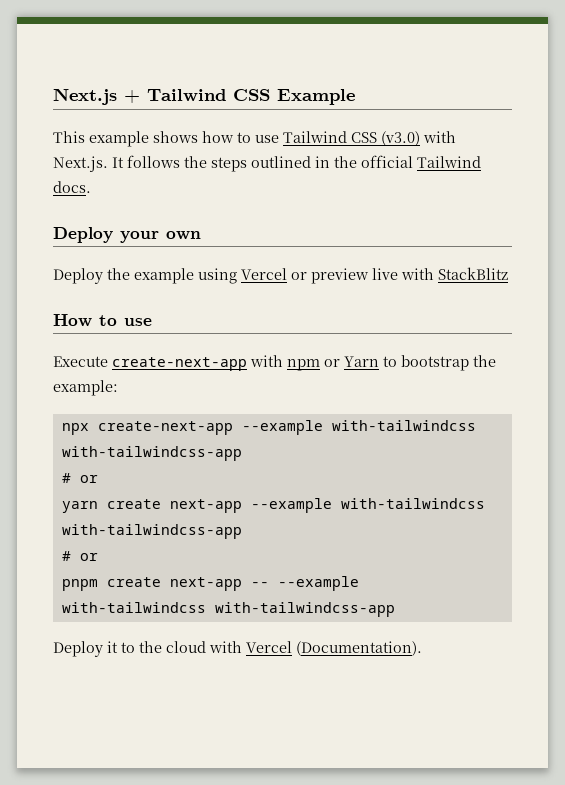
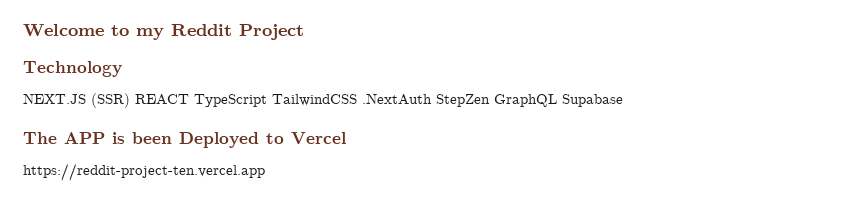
[53,88,355,105] [53,131,456,147] [53,155,481,172] [53,181,91,193] [53,227,201,243] [53,267,508,284] [53,314,152,327] [53,355,496,371] [53,380,118,396] [61,420,476,435] [61,446,242,461] [61,473,98,483] [61,498,485,513] [61,524,242,539] [61,551,98,561] [61,576,359,591] [61,602,395,617] [53,641,422,657] Next.js + Tailwind CSS Example // This example shows how to use Tailwind CSS (v3.0) with Next.js. It follows the steps outlined in the official Tailwind docs. // Deploy your own // Deploy the example using Vercel or preview live with StackBlitz // How to use // Execute create-next-app with npm or Yarn to bootstrap the example: // npx create-next-app --example with-tailwindcss with-tailwindcss-app // # or // yarn create next-app --example with-tailwindcss with-tailwindcss-app // # or // pnpm create next-app -- --example with-tailwindcss with-tailwindcss-app // Deploy it to the cloud with Vercel (Documentation). -> [23,24,304,40] [23,61,122,77] [23,93,623,108] [23,132,346,148] [23,163,265,181] Welcome to my Reddit Project // Technology // NEXT.JS (SSR) REACT TypeScript TailwindCSS .NextAuth StepZen GraphQL Supabase // The APP is been Deployed to Vercel // https://reddit-project-ten.vercel.app

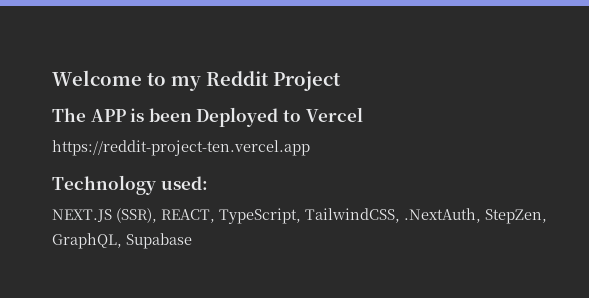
[23,61,122,77] [23,93,623,108] // Technology // NEXT.JS (SSR) REACT TypeScript TailwindCSS .NextAuth StepZen GraphQL Supabase -> (341, 81) none
(265, 172) none -> [52,175,208,195] [52,208,547,224] [52,233,192,249] // Technology used: // NEXT.JS (SSR), REACT, TypeScript, TailwindCSS, .NextAuth, StepZen, GraphQL, Supabase

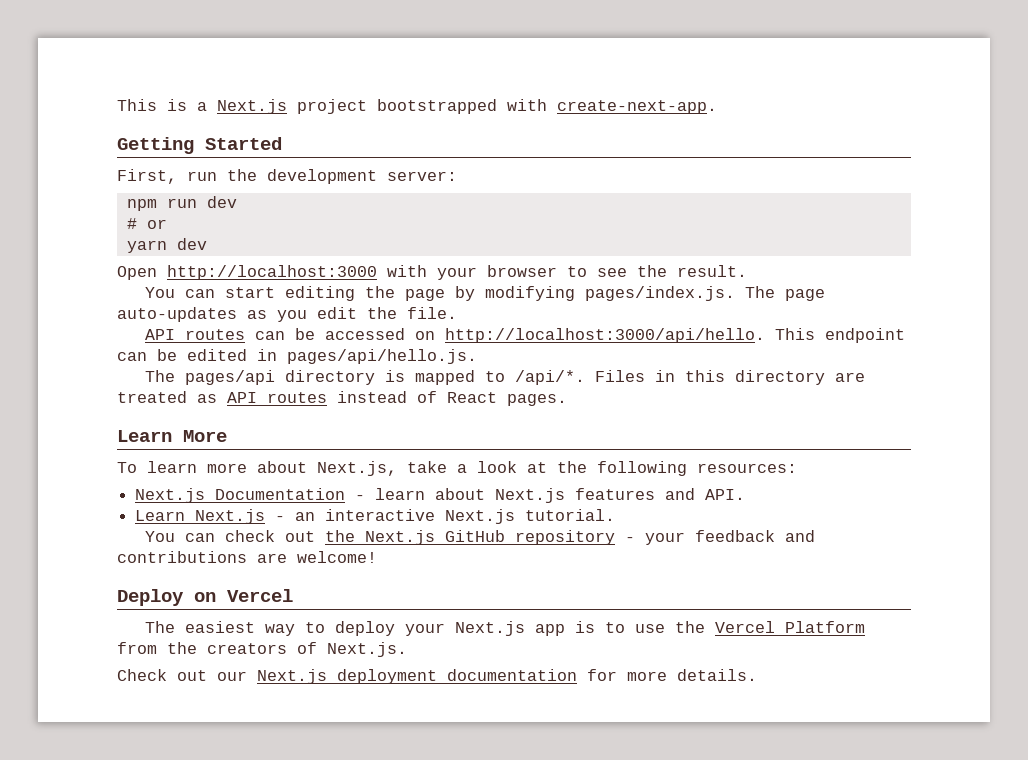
[52,70,341,91] [52,107,363,127] [52,140,310,156] [52,175,208,195] [52,208,547,224] [52,233,192,249] Welcome to my Reddit Project // The APP is been Deployed to Vercel // https://reddit-project-ten.vercel.app // Technology used: // NEXT.JS (SSR), REACT, TypeScript, TailwindCSS, .NextAuth, StepZen, GraphQL, Supabase -> [117,99,717,114] [117,137,282,154] [117,169,457,184] [126,196,237,211] [126,218,167,229] [126,238,207,253] [117,265,747,280] [144,286,825,301] [117,307,457,322] [144,328,905,343] [117,349,477,364] [144,370,865,385] [117,391,567,406] [117,430,227,442] [117,461,797,476] [135,488,746,503] [135,509,616,524] [144,530,815,545] [117,551,377,563] [117,589,293,606] [144,621,865,636] [117,642,407,657] [117,669,757,684] This is a Next.js project bootstrapped with create-next-app. // Getting Started // First, run the development server: // npm run dev // # or // yarn dev // Open http://localhost:3000 with your browser to see the result. // You can start editing the page by modifying pages/index.js. The page auto-updates as you edit the file. // API routes can be accessed on http://localhost:3000/api/hello. This endpoint can be edited in pages/api/hello.js. // The pages/api directory is mapped to /api/*. Files in this directory are treated as API routes instead of React pages. // Learn More // To learn more about Next.js, take a look at the following resources: // Next.js Documentation - learn about Next.js features and API. // Learn Next.js - an interactive Next.js tutorial. // You can check out the Next.js GitHub repository - your feedback and contributions are welcome! // Deploy on Vercel // The easiest way to deploy your Next.js app is to use the Vercel Platform from the creators of Next.js. // Check out our Next.js deployment documentation for more details.

